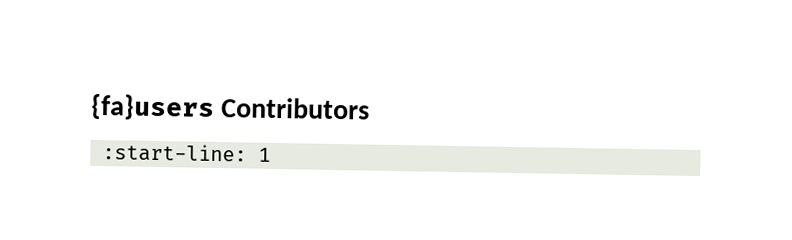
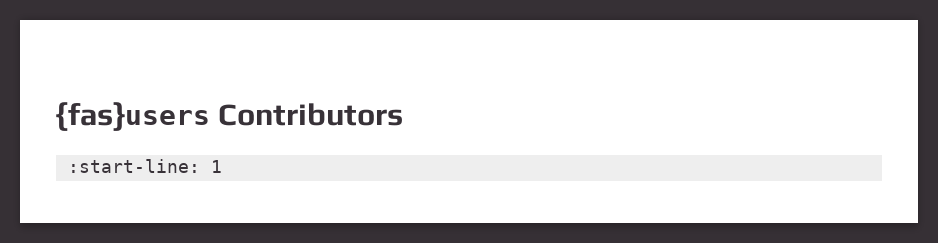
[90,93,215,121] {fa}users -> [56,102,210,131] {fas}users

